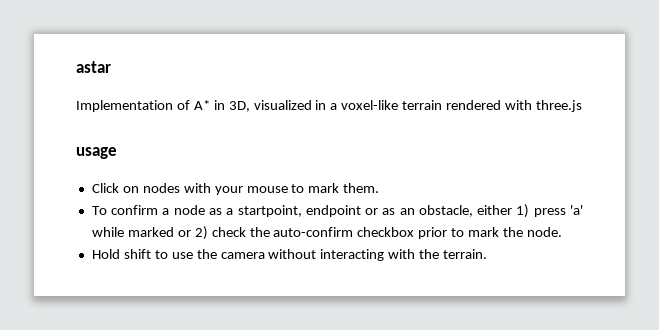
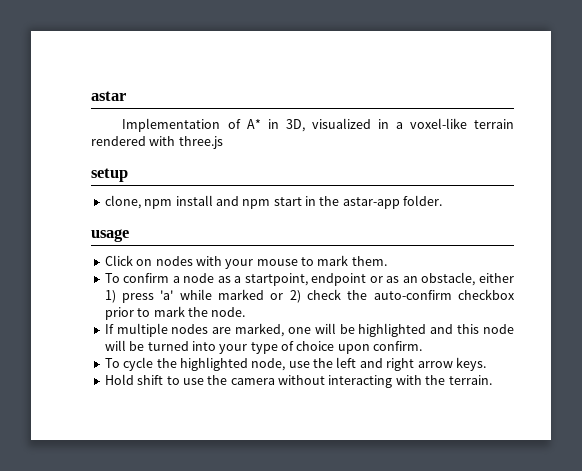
(582, 106) none -> [91,168,128,182] [104,195,443,209] // setup // clone, npm install and npm start in the astar-app folder.
(562, 232) none -> [104,323,514,337] [104,340,423,354] [104,357,486,371] // If multiple nodes are marked, one will be highlighted and this node will be turned into your type of choice upon confirm. // To cycle the highlighted node, use the left and right arrow keys.

